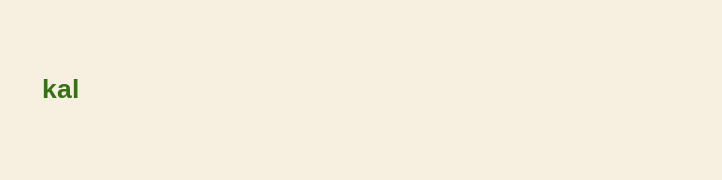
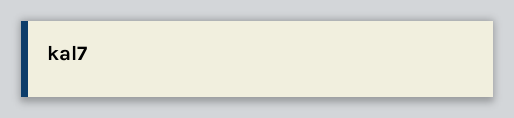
[42,79,79,98] kal -> [47,45,87,61] kal7

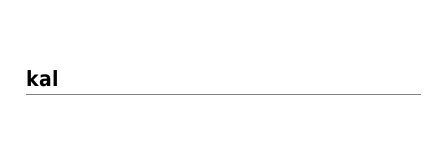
[47,45,87,61] kal7 -> [26,70,58,87] kal

